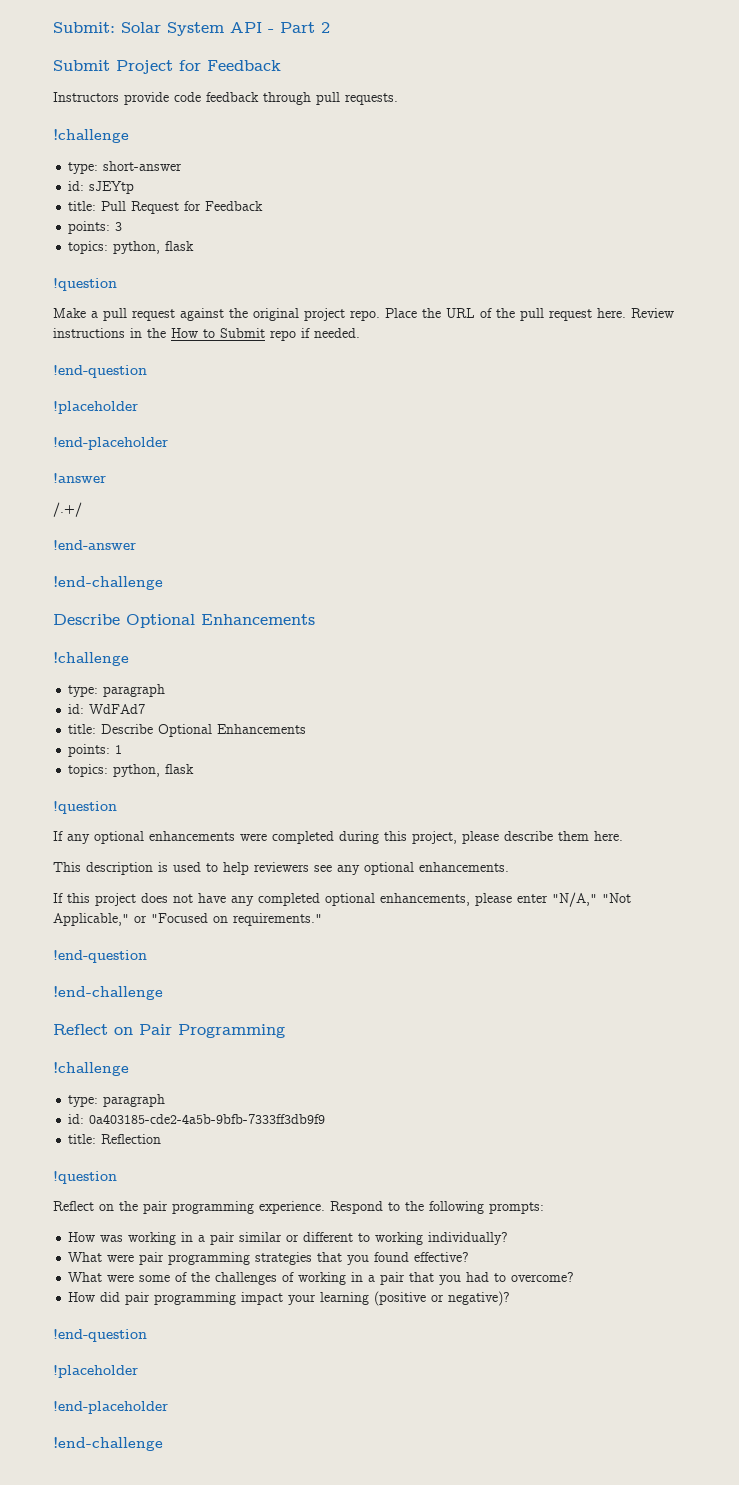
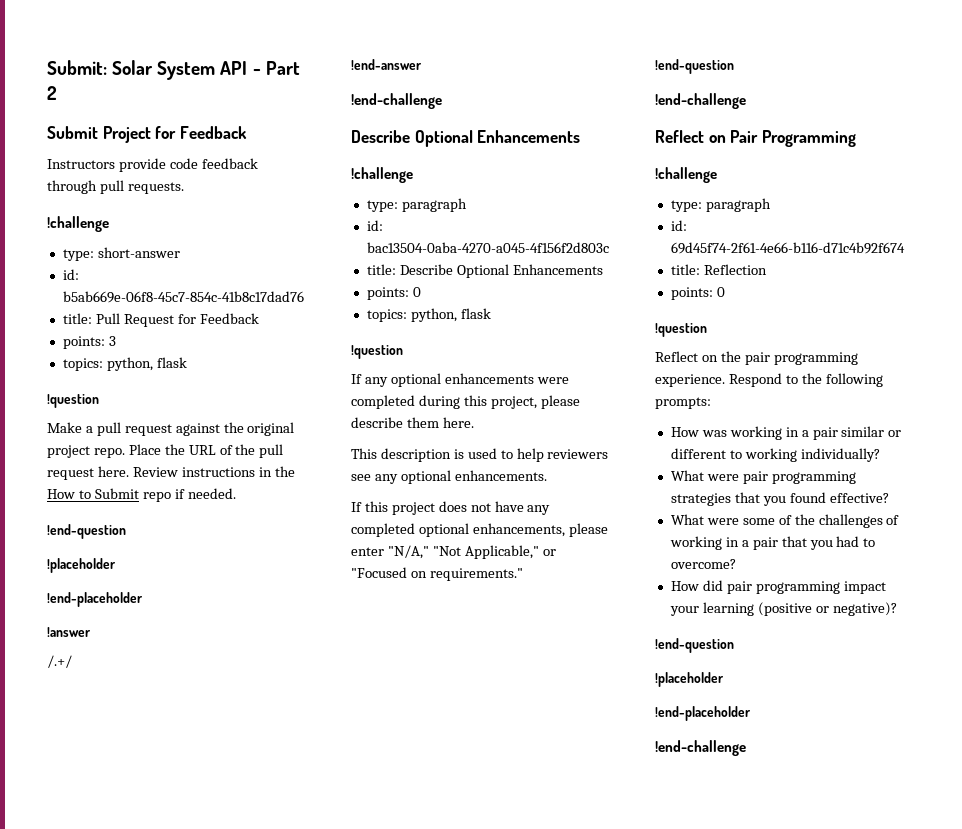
[89,181,135,194] sJEYtp -> [62,291,304,303] b5ab669e-06f8-45c7-854c-41b8c17dad76
[89,704,146,714] WdFAd7 -> [366,242,609,253] bac13504-0aba-4270-a045-4f156f2d803c
[115,745,123,754] 1 -> [412,287,421,297] 0
[89,1114,326,1124] 0a403185-cde2-4a5b-9bfb-7333ff3db9f9 -> [670,242,905,254] 69d45f74-2f61-4e66-b116-d71c4b92f674
(162, 1139) none -> [670,287,725,300] // points: 0

